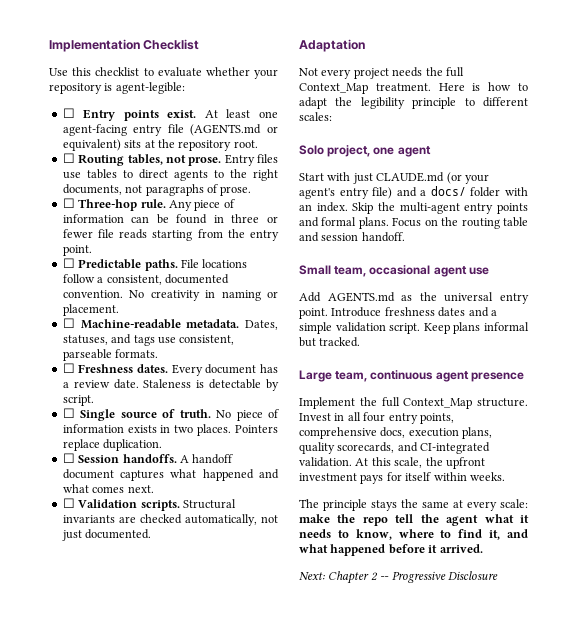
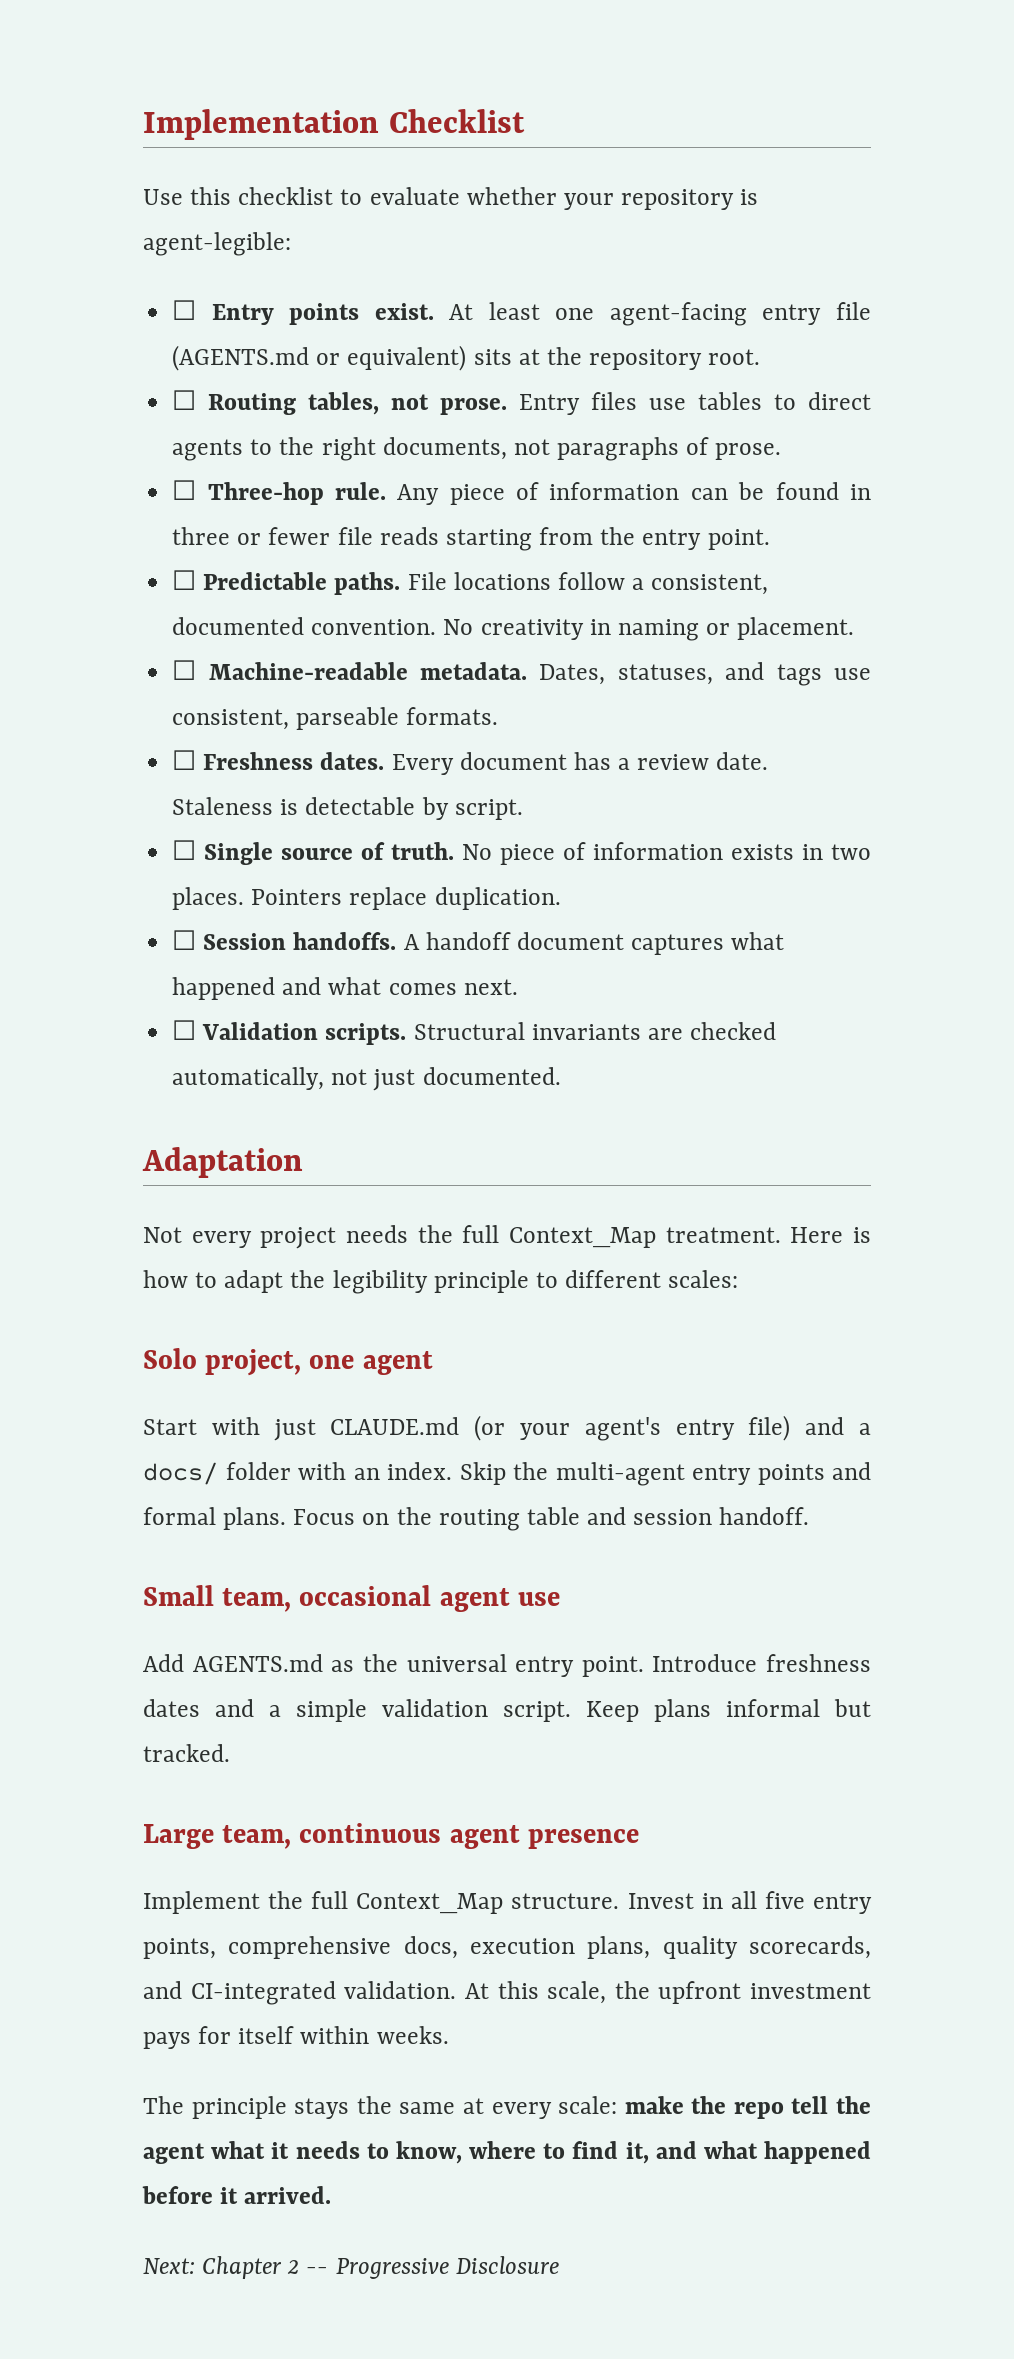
[363,412,386,422] four -> [764,1891,805,1909] five

